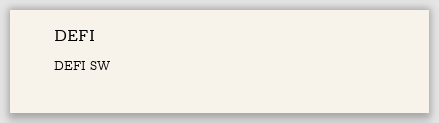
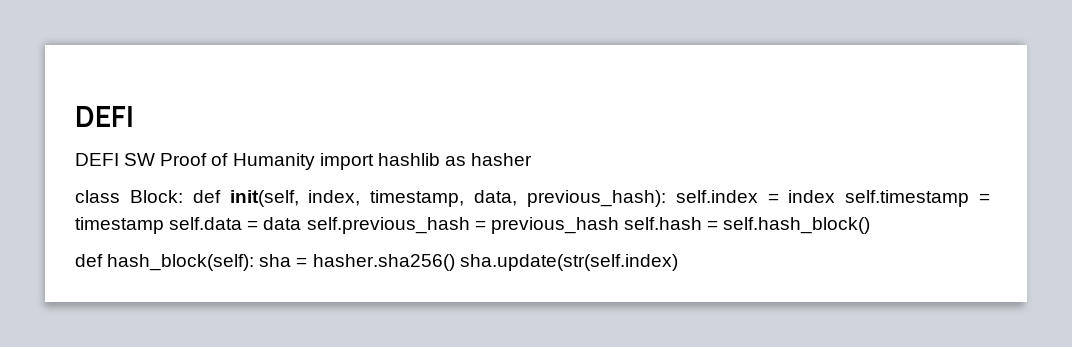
(110, 65) none -> [160,153,533,170] [75,190,991,207] [75,217,871,234] [75,254,678,271] Proof of Humanity import hashlib as hasher // class Block: def init(self, index, timestamp, data, previous_hash): self.index = index self.timestamp = timestamp self.data = data self.previous_hash = previous_hash self.hash = self.hash_block() // def hash_block(self): sha = hasher.sha256() sha.update(str(self.index)

